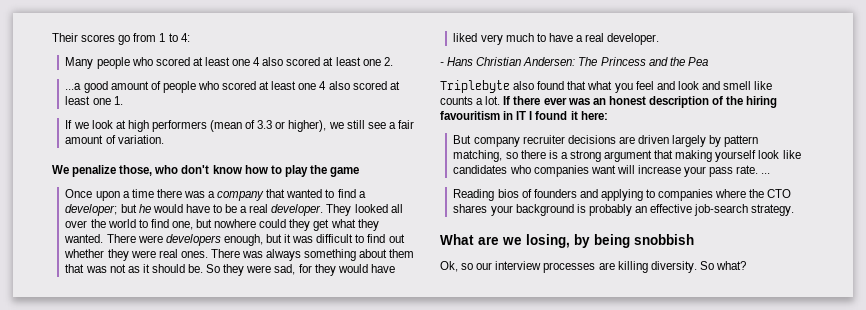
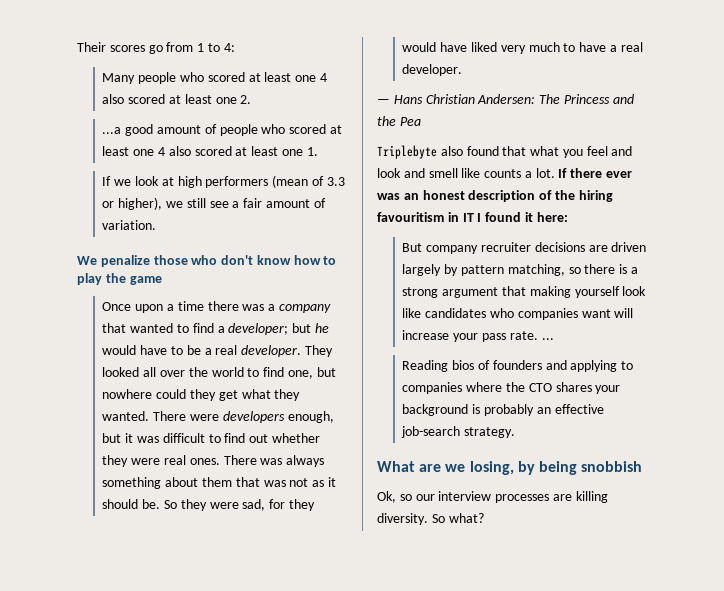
[119,165,153,176] those, -> [153,255,188,265] those
[440,62,444,66] - -> [377,99,390,104] —

